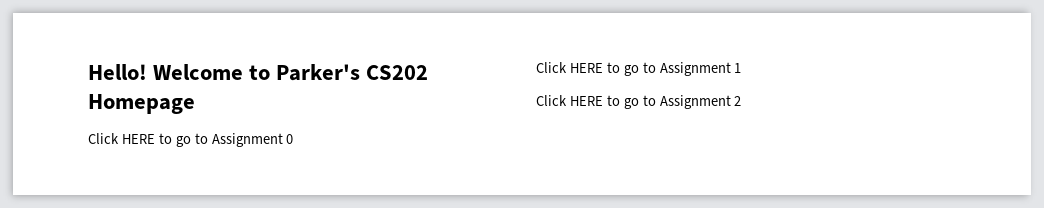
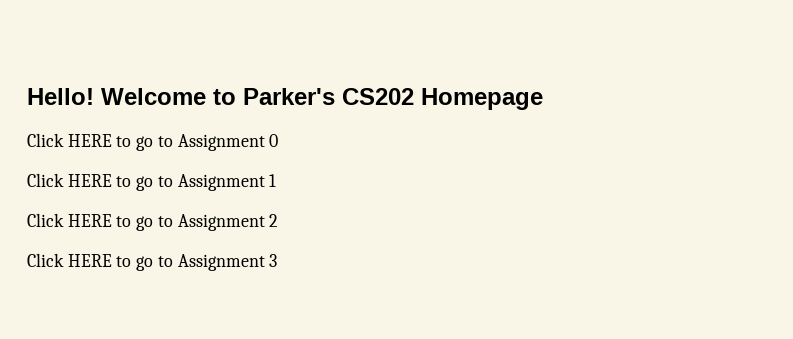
(742, 101) none -> [27,253,278,271] // Click HERE to go to Assignment 3

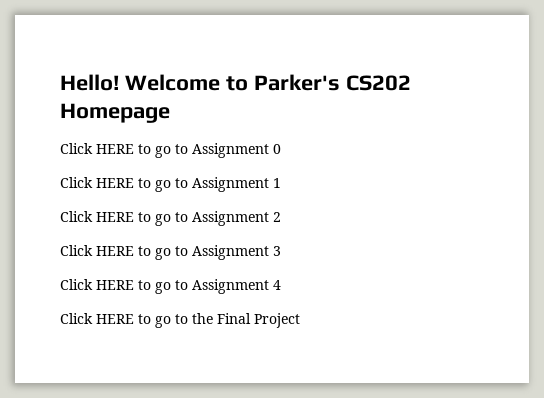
(278, 260) none -> [60,279,281,294] [60,313,300,328] // Click HERE to go to Assignment 4 // Click HERE to go to the Final Project

